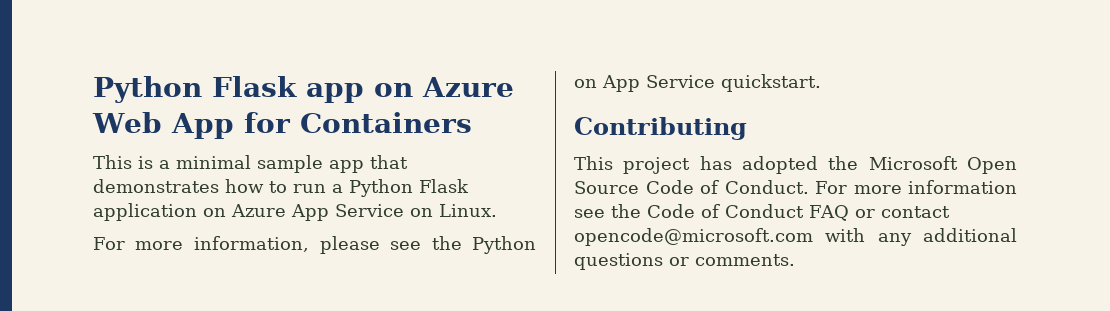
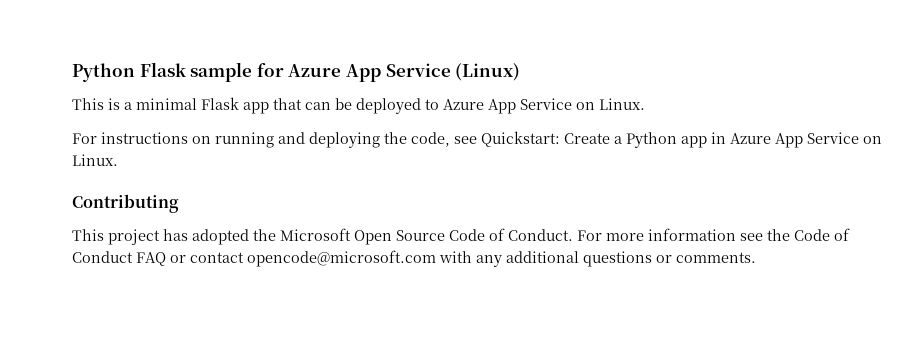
[93,76,514,103] [92,112,472,139] Python Flask app on Azure Web App for Containers -> [72,62,521,82] Python Flask sample for Azure App Service (Linux)
[257,155,323,173] sample -> [201,97,239,110] Flask
[93,179,469,197] [93,203,226,221] demonstrates how to run a Python Flask application on -> [305,98,439,114] can be deployed to
[135,236,536,254] [574,74,821,92] more information, please see the Python on App Service quickstart. -> [101,131,882,148] [72,154,118,166] instructions on running and deploying the code, see Quickstart: Create a Python app in Azure App Service on Linux.

